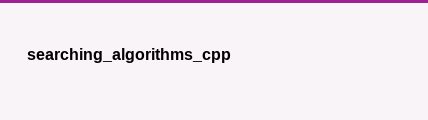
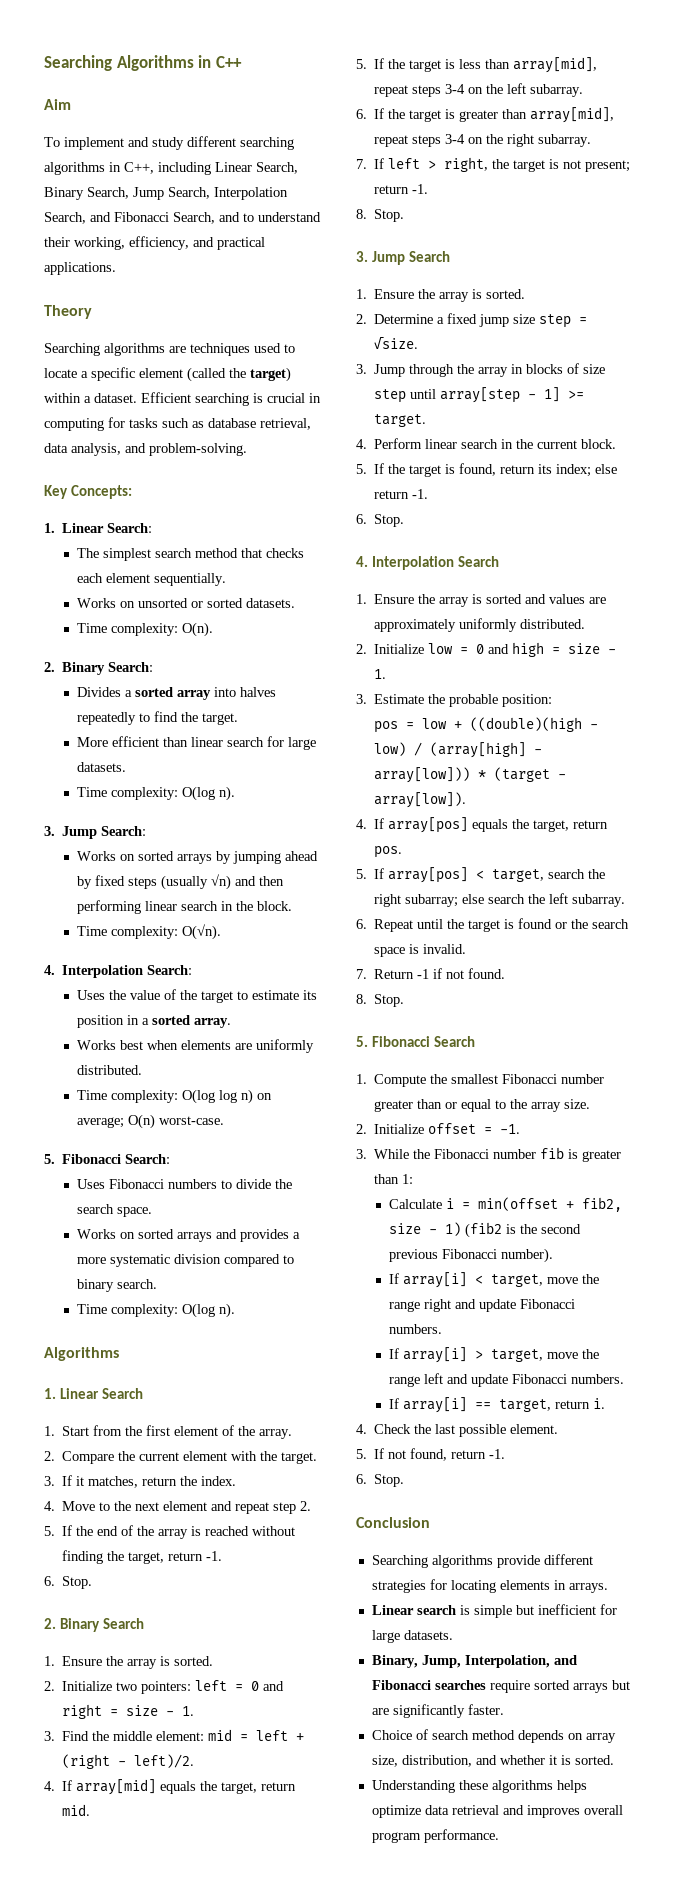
[27,48,231,63] searching_algorithms_cpp -> [44,55,242,71] [44,99,71,110] [44,136,294,150] [44,162,298,175] [44,187,288,200] [44,212,321,224] [44,236,265,250] [44,262,116,275] [44,305,92,319] [44,343,295,356] [44,367,291,382] [44,392,321,406] [44,417,311,431] [44,443,247,456] [44,485,133,499] [44,523,153,533] [77,548,305,561] [77,573,227,586] [77,598,296,608] [77,622,214,637] [44,662,154,675] [77,687,277,700] [77,711,239,725] [77,736,317,750] [77,762,127,772] [77,786,236,801] [44,826,147,839] [77,851,319,864] [77,874,285,890] [77,900,293,914] [77,924,222,940] [44,965,193,978] [77,989,318,1003] [77,1015,232,1028] [77,1039,315,1053] [77,1065,143,1075] [77,1089,273,1104] [77,1114,225,1129] [44,1154,171,1164] [77,1179,293,1189] [77,1204,153,1217] [77,1229,301,1242] [77,1254,295,1267] [77,1279,158,1292] [77,1303,236,1318] [44,1347,119,1361] [44,1388,144,1399] [44,1425,293,1439] [44,1451,318,1464] [44,1475,237,1488] [44,1501,312,1514] [44,1525,296,1539] [62,1550,223,1564] [44,1576,93,1589] [44,1618,145,1632] [44,1656,214,1669] [44,1680,285,1694] [62,1704,195,1719] [44,1729,305,1741] [62,1754,195,1769] [44,1779,297,1795] [62,1804,91,1816] [356,57,598,73] [374,83,584,97] [356,107,615,123] [374,134,592,147] [356,157,631,172] [374,184,429,194] [356,209,405,222] [356,251,451,265] [356,289,526,302] [356,313,588,328] [374,337,419,349] [356,363,606,377] [374,387,585,403] [374,414,427,427] [356,438,617,449] [356,463,618,477] [374,489,429,499] [356,514,405,527] [356,556,500,570] [356,594,607,607] [374,618,586,632] [356,642,617,657] [374,669,387,679] [356,694,553,707] [373,717,598,733] [373,742,542,758] [373,767,566,783] [373,792,466,808] [356,817,609,833] [374,846,403,858] [356,867,606,883] [374,893,626,907] [356,918,630,932] [374,944,467,957] [356,968,506,979] [356,994,405,1007] [356,1036,476,1047] [356,1074,605,1087] [374,1099,591,1112] [356,1123,521,1134] [356,1147,622,1162] [374,1174,414,1184] [389,1197,623,1212] [389,1222,582,1238] [389,1248,554,1263] [389,1272,600,1288] [389,1299,576,1312] [389,1324,443,1334] [389,1347,600,1363] [389,1373,625,1387] [389,1397,606,1413] [356,1424,559,1437] [356,1448,506,1461] [356,1474,405,1487] [356,1517,430,1528] [371,1554,593,1568] [371,1579,608,1593] [371,1604,617,1618] [371,1630,453,1643] [371,1655,577,1668] [371,1680,630,1693] [371,1704,504,1718] [371,1729,616,1743] [371,1755,614,1767] [371,1780,587,1793] [371,1805,623,1818] [371,1829,499,1843] Searching Algorithms in C++ // Aim // To implement and study different searching algorithms in C++, including Linear Search, Binary Search, Jump Search, Interpolation Search, and Fibonacci Search, and to understand their working, efficiency, and practical applications. // Theory // Searching algorithms are techniques used to locate a specific element (called the target) within a dataset. Efficient searching is crucial in computing for tasks such as database retrieval, data analysis, and problem-solving. // Key Concepts: // 1. Linear Search: // The simplest search method that checks each element sequentially. // Works on unsorted or sorted datasets. // Time complexity: O(n). // 2. Binary Search: // Divides a sorted array into halves repeatedly to find the target. // More efficient than linear search for large datasets. // Time complexity: O(log n). // 3. Jump Search: // Works on sorted arrays by jumping ahead by fixed steps (usually √n) and then performing linear search in the block. // Time complexity: O(√n). // 4. Interpolation Search: // Uses the value of the target to estimate its position in a sorted array. // Works best when elements are uniformly distributed. // Time complexity: O(log log n) on average; O(n) worst-case. // 5. Fibonacci Search: // Uses Fibonacci numbers to divide the search space. // Works on sorted arrays and provides a more systematic division compared to binary search. // Time complexity: O(log n). // Algorithms // 1. Linear Search // 1. Start from the first element of the array. // 2. Compare the current element with the target. // 3. If it matches, return the index. // 4. Move to the next element and repeat step 2. // 5. If the end of the array is reached without finding the target, return -1. // 6. Stop. // 2. Binary Search // 1. Ensure the array is sorted. // 2. Initialize two pointers: left = 0 and right = size - 1. // 3. Find the middle element: mid = left + (right - left)/2. // 4. If array[mid] equals the target, return mid. // 5. If the target is less than array[mid], repeat steps 3-4 on the left subarray. // 6. If the target is greater than array[mid], repeat steps 3-4 on the right subarray. // 7. If left > right, the target is not present; return -1. // 8. Stop. // 3. Jump Search // 1. Ensure the array is sorted. // 2. Determine a fixed jump size step = √size. // 3. Jump through the array in blocks of size step until array[step - 1] >= target. // 4. Perform linear search in the current block. // 5. If the target is found, return its index; else return -1. // 6. Stop. // 4. Interpolation Search // 1. Ensure the array is sorted and values are approximately uniformly distributed. // 2. Initialize low = 0 and high = size - 1. // 3. Estimate the probable position: // pos = low + ((double)(high - low) / (array[high] - array[low])) * (target - array[low]). // 4. If array[pos] equals the target, return pos. // 5. If array[pos] < target, search the right subarray; else search the left subarray. // 6. Repeat until the target is found or the search space is invalid. // 7. Return -1 if not found. // 8. Stop. // 5. Fibonacci Search // 1. Compute the smallest Fibonacci number greater than or equal to the array size. // 2. Initialize offset = -1. // 3. While the Fibonacci number fib is greater than 1: // Calculate i = min(offset + fib2, size - 1) (fib2 is the second previous Fibonacci number). // If array[i] < target, move the range right and update Fibonacci numbers. // If array[i] > target, move the range left and update Fibonacci numbers. // If array[i] == target, return i. // 4. Check the last possible element. // 5. If not found, return -1. // 6. Stop. // Conclusion // Searching algorithms provide different strategies for locating elements in arrays. // Linear search is simple but inefficient for large datasets. // Binary, Jump, Interpolation, and Fibonacci searches require sorted arrays but are significantly faster. // Choice of search method depends on array size, distribution, and whether it is sorted. // Understanding these algorithms helps optimize data retrieval and improves overall program performance.

